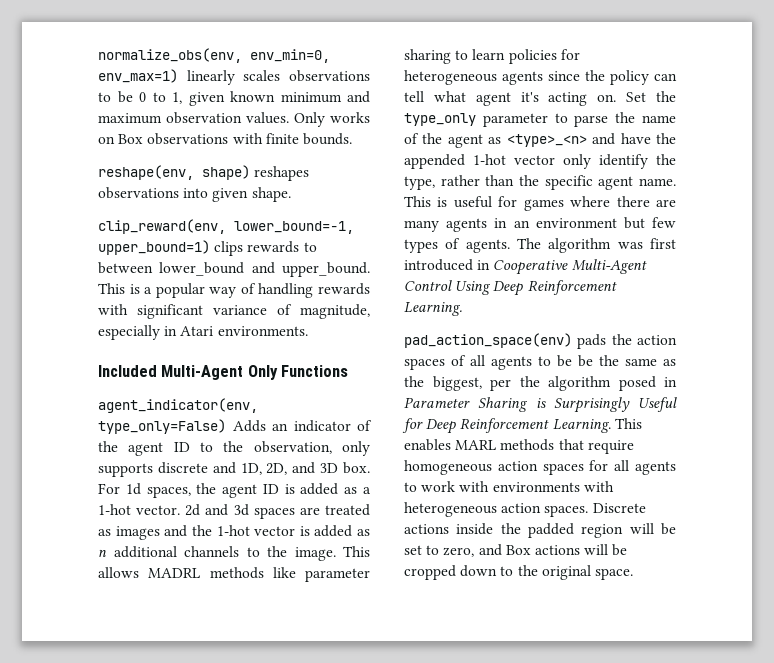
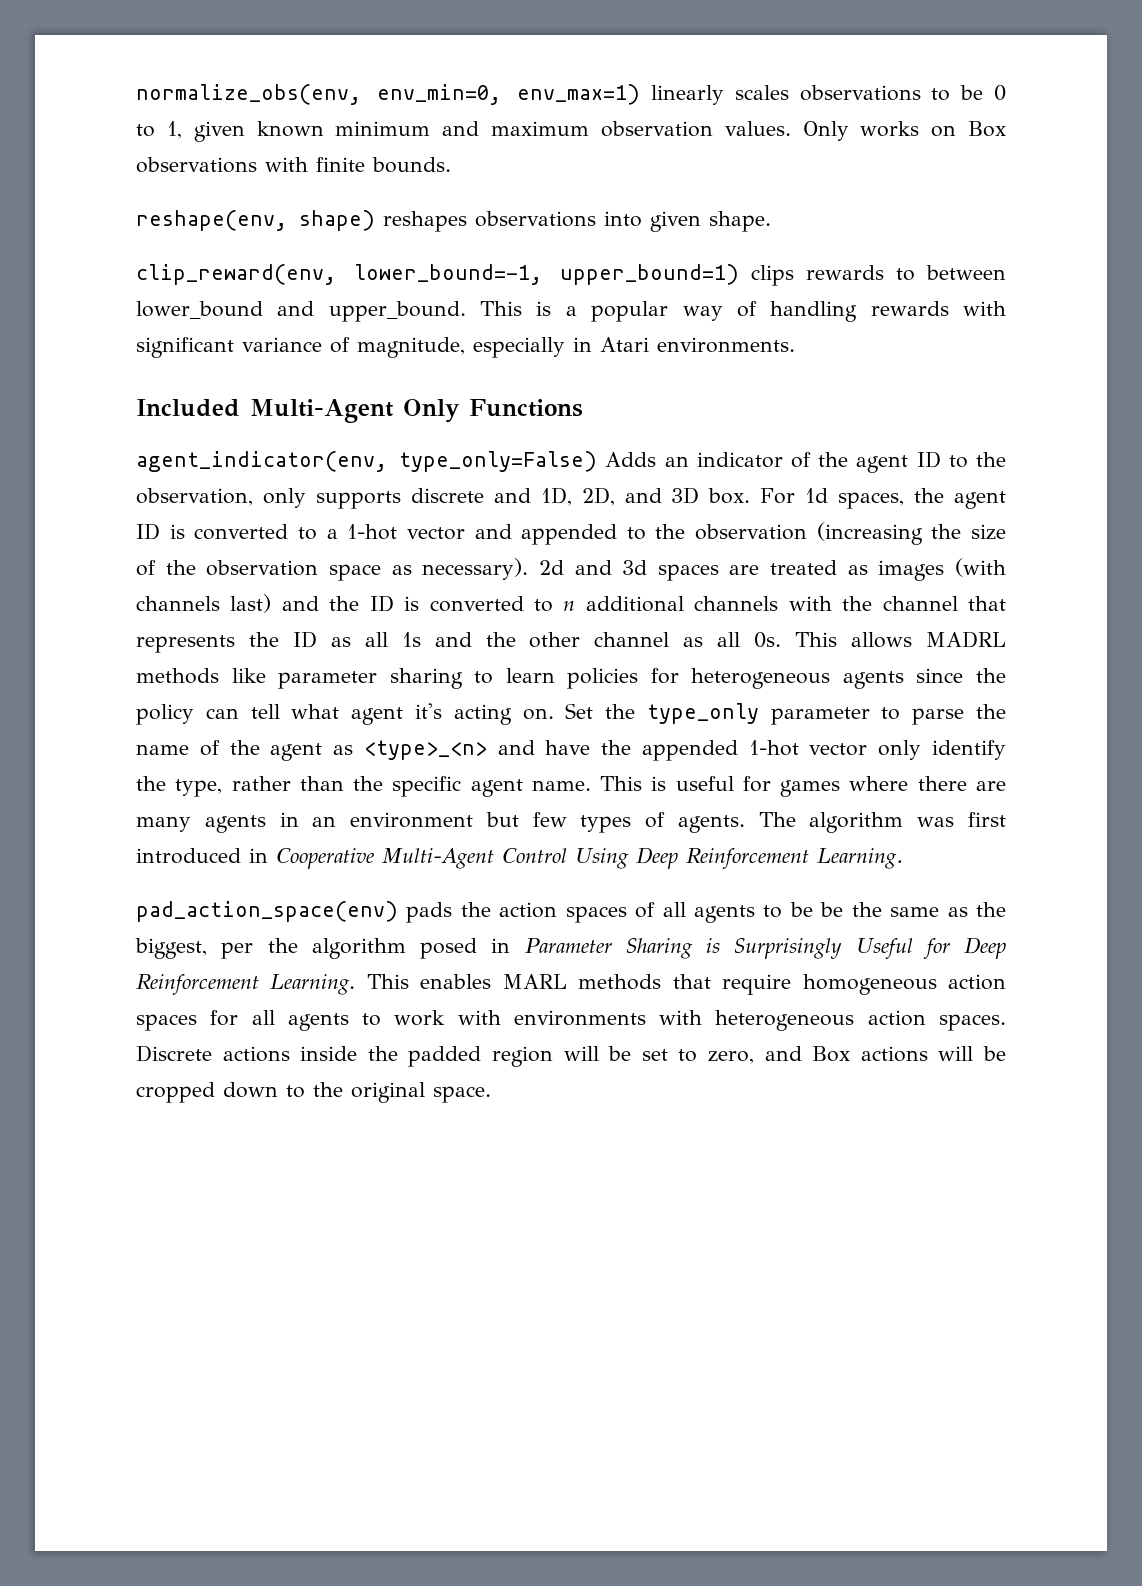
[300,483,371,495] [98,504,181,515] added as a 1-hot vector. -> [194,522,1006,545] [136,558,529,581] converted to a 1-hot vector and appended to the observation (increasing the size of the observation space as necessary).
[164,525,370,537] [98,546,336,561] and the 1-hot vector is added as n additional channels to the image. -> [954,558,1006,577] [136,594,1007,613] [136,631,782,653] (with channels last) and the ID is converted to n additional channels with the channel that represents the ID as all 1s and the other channel as all 0s.

